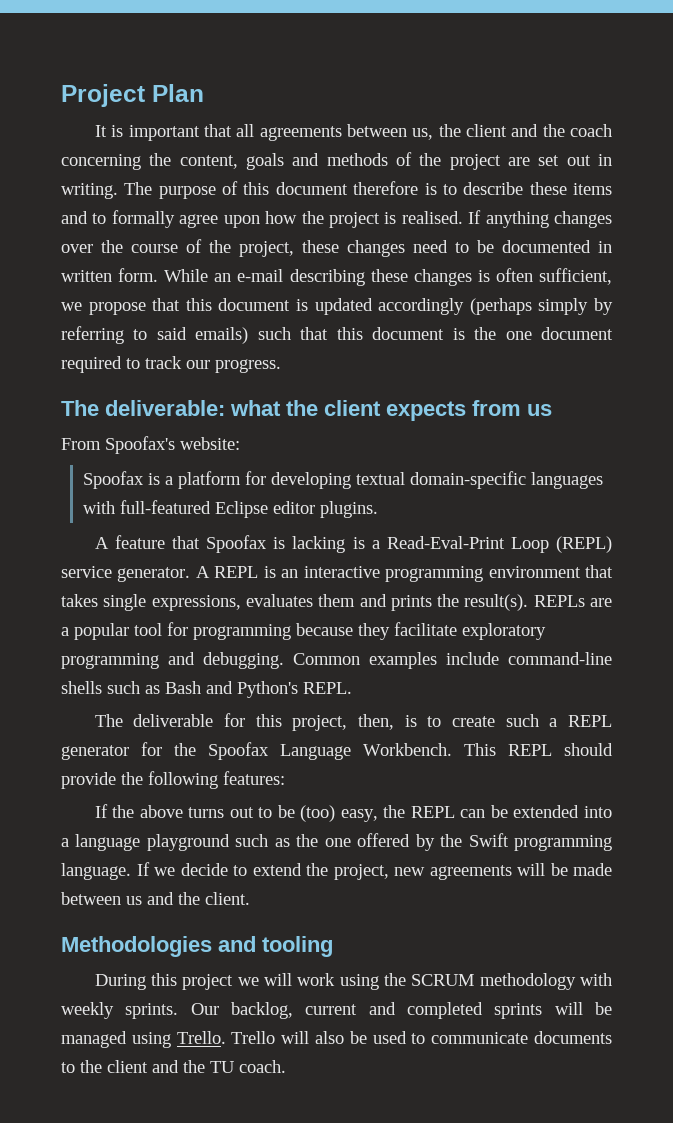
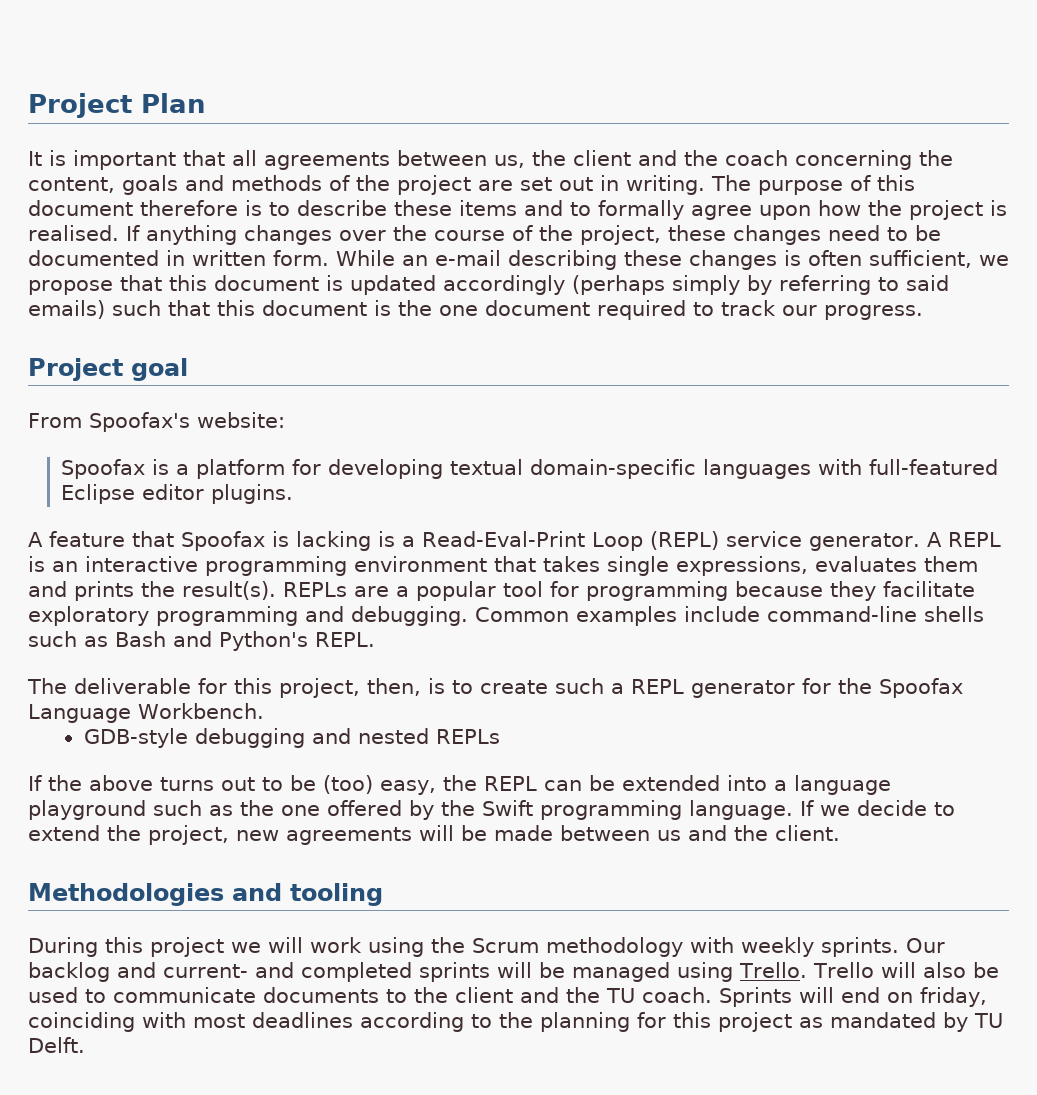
[61,400,552,421] The deliverable: what the client expects from us -> [28,358,188,381] Project goal
[464,743,613,756] [61,771,285,789] This REPL should provide the following features: -> [83,728,500,748] // GDB-style debugging and nested REPLs
[411,974,475,986] SCRUM -> [472,938,539,953] Scrum
[231,1002,358,1019] backlog, current -> [28,962,248,982] backlog and current-
(286, 1066) none -> [719,987,987,1007] [28,1012,1003,1032] [28,1037,85,1053] Sprints will end on friday, coinciding with most deadlines according to the planning for this project as mandated by TU Delft.

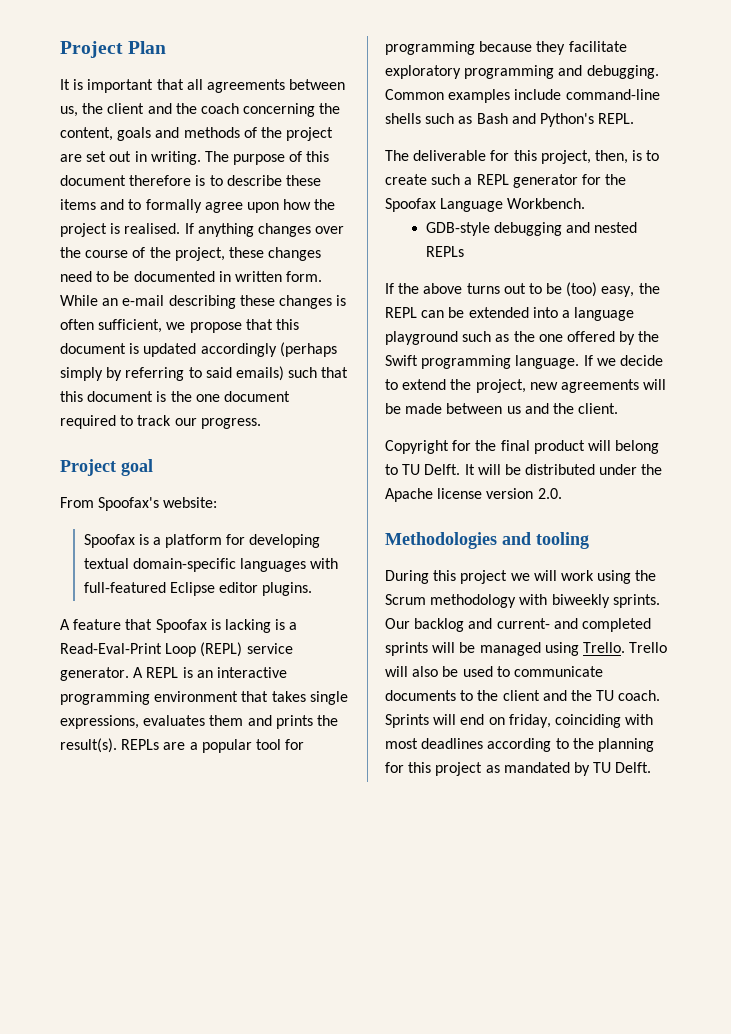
(840, 833) none -> [385,440,660,454] [385,464,663,475] [385,488,562,502] // Copyright for the final product will belong to TU Delft. It will be distributed under the Apache license version 2.0.
[741,937,814,957] weekly -> [551,594,610,608] biweekly

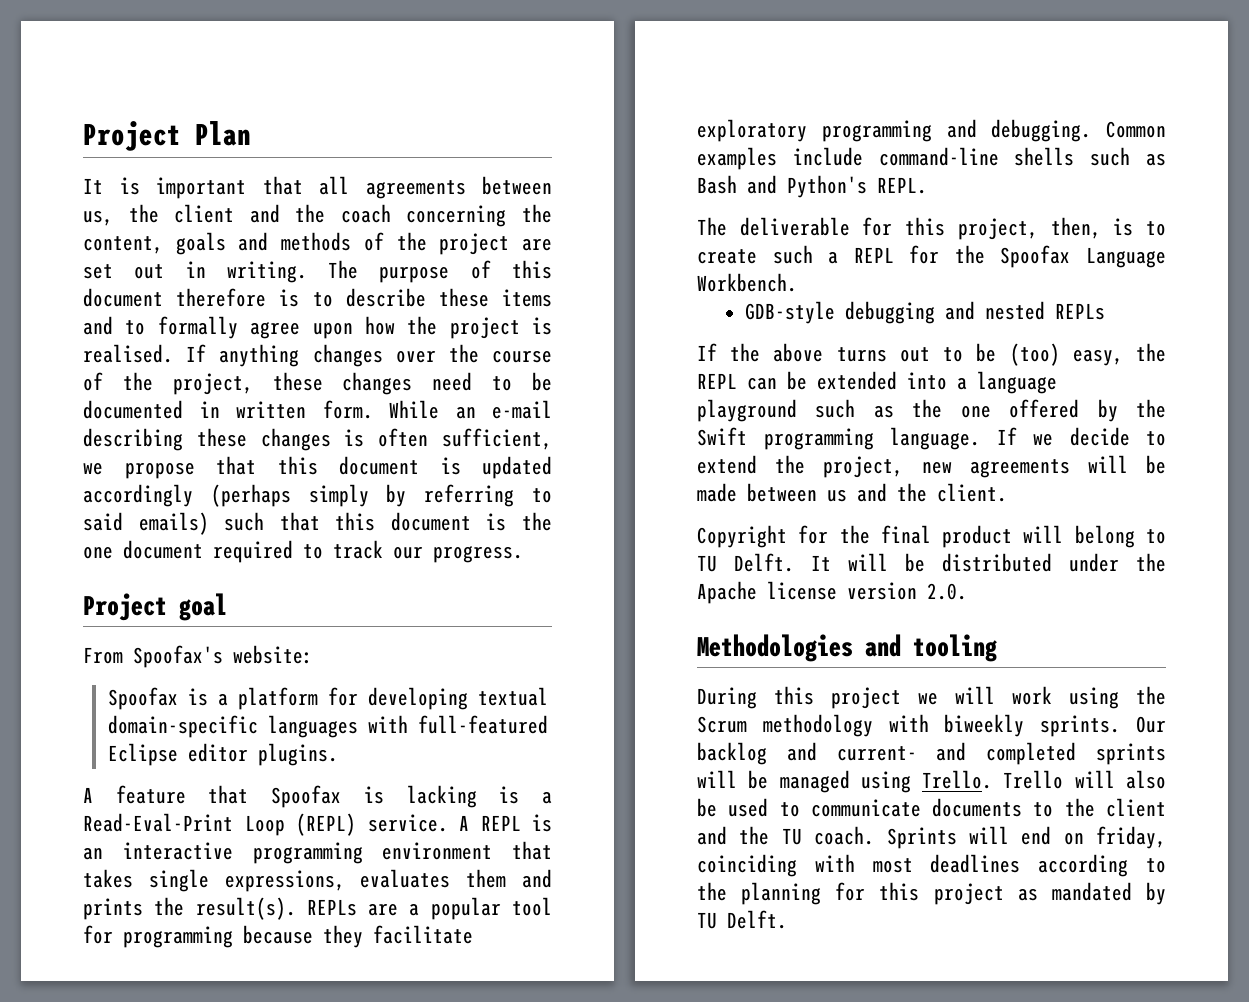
[246,643,293,654] [60,667,129,681] service generator. -> [367,814,448,832] service.
[512,174,578,188] generator -> (894, 255) none

